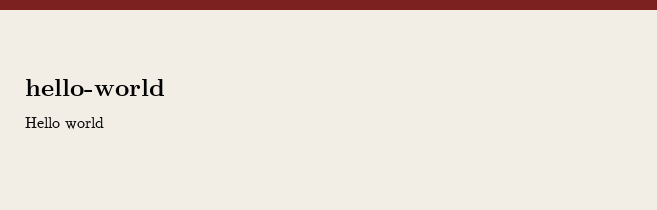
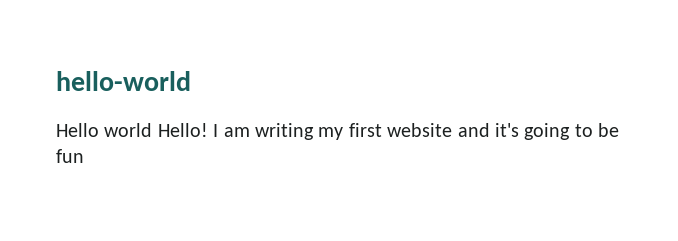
(104, 123) none -> [157,123,620,140] [56,149,84,163] Hello! I am writing my first website and it's going to be fun

